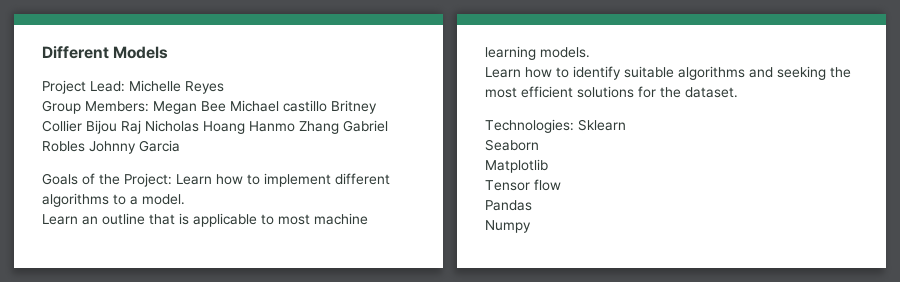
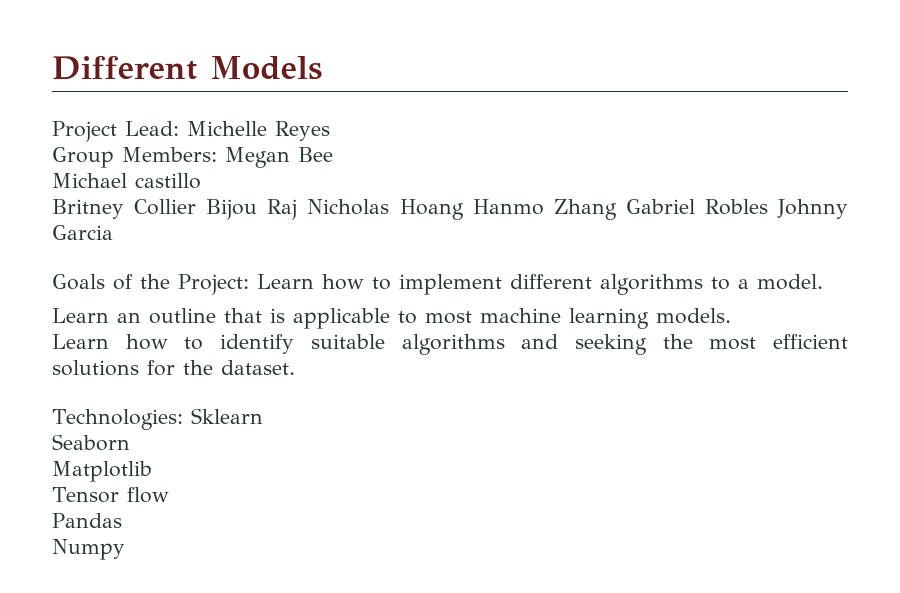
(226, 106) none -> (333, 154) //
(327, 106) none -> (201, 181) //

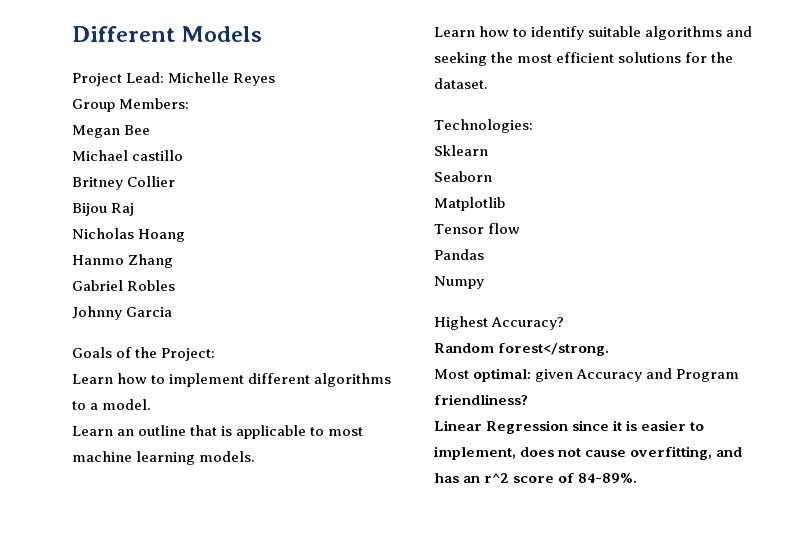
(217, 154) none -> (190, 103) //
(197, 207) none -> (176, 181) //
(298, 209) none -> (135, 209) //
(464, 209) none -> (186, 235) //
(617, 209) none -> (174, 261) //
(768, 207) none -> (176, 285) //
(249, 284) none -> (216, 354) //
(183, 419) none -> (533, 126) //
(125, 549) none -> [434,316,565,330] [434,343,610,356] [434,368,740,382] [434,394,528,405] [434,420,705,434] [434,446,743,460] [434,473,638,483] // Highest Accuracy? // Random forest</strong. // Most optimal: given Accuracy and Program friendliness? // Linear Regression since it is easier to implement, does not cause overfitting, and has an r^2 score of 84-89%.

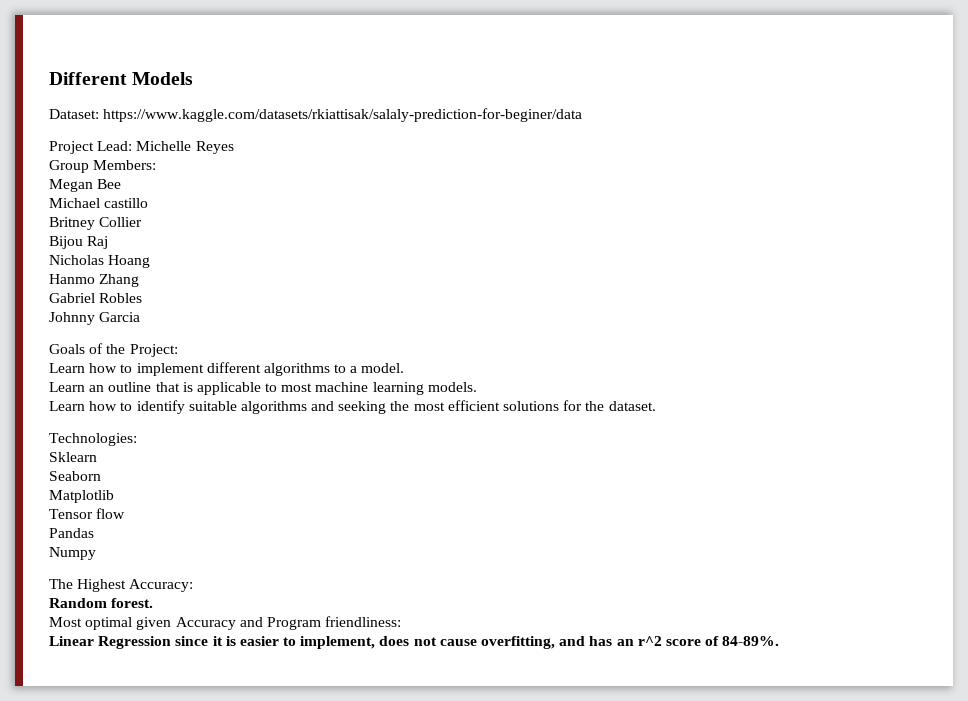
(263, 34) none -> [49,108,583,122] // Dataset: https://www.kaggle.com/datasets/rkiattisak/salaly-prediction-for-beginer/data
[434,316,565,330] Highest Accuracy? -> [49,579,194,592] The Highest Accuracy:
[498,343,610,356] forest</strong. -> [111,598,154,608] forest.
[473,368,532,382] optimal: -> [85,617,133,630] optimal
[434,394,528,405] friendliness? -> [325,616,402,627] friendliness:

